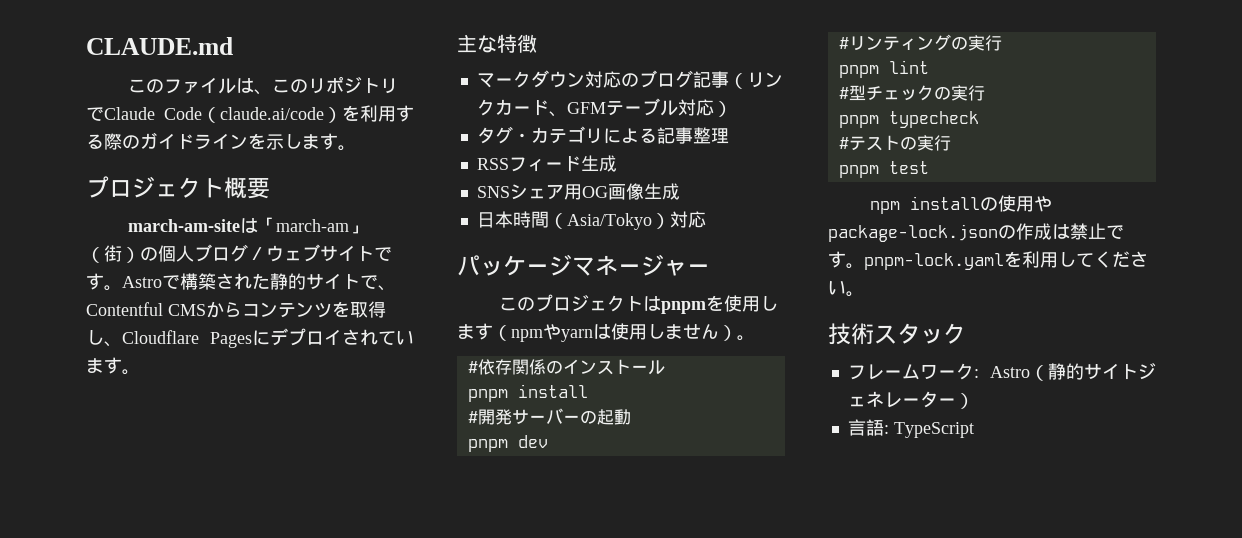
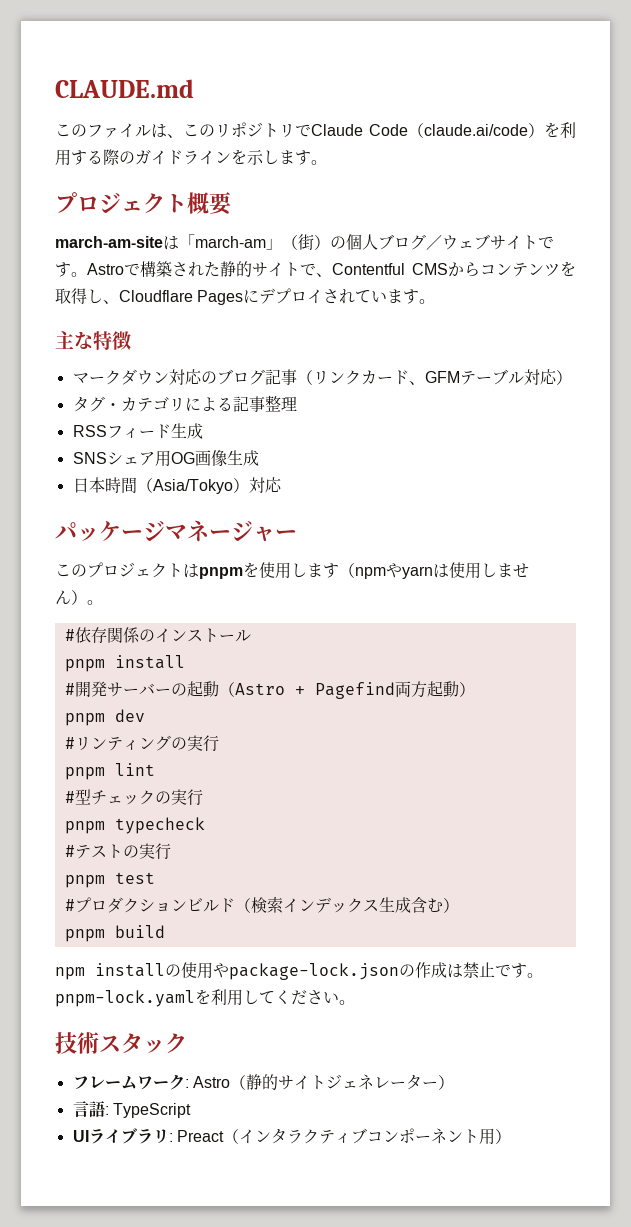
(631, 417) none -> [218,681,475,699] （Astro + Pagefind両方起動）
(929, 167) none -> [64,896,459,913] [64,925,165,942] // #プロダクションビルド（検索インデックス生成含む） // pnpm build
(974, 430) none -> [72,1128,511,1145] // UIライブラリ: Preact（インタラクティブコンポーネント用）

